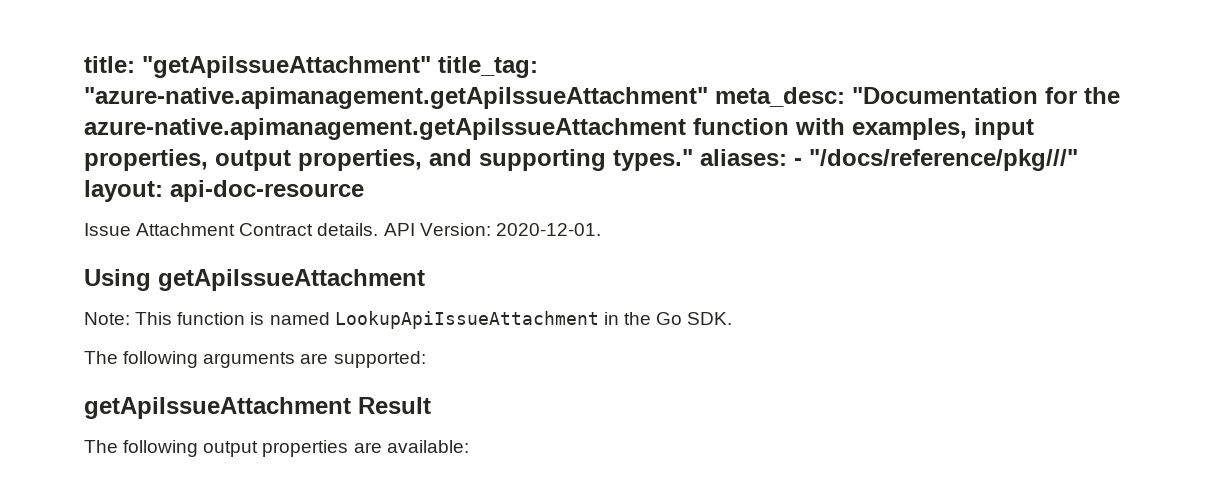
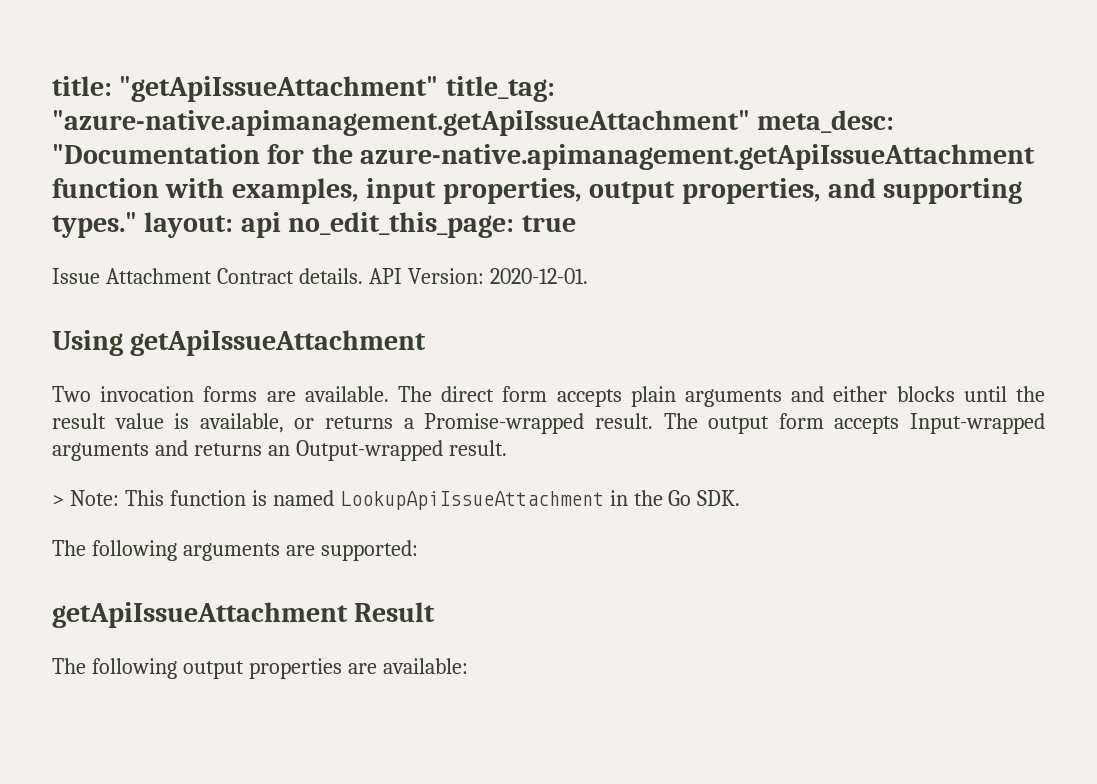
[700,149,1078,171] [84,180,364,202] aliases: - "/docs/reference/pkg///" layout: api-doc-resource -> [144,212,576,238] layout: api no_edit_this_page: true
(425, 280) none -> [52,386,1046,407] [52,413,1046,434] [52,440,507,461] [52,495,64,506] Two invocation forms are available. The direct form accepts plain arguments and either blocks until the result value is available, or returns a Promise-wrapped result. The output form accepts Input-wrapped arguments and returns an Output-wrapped result. // >

